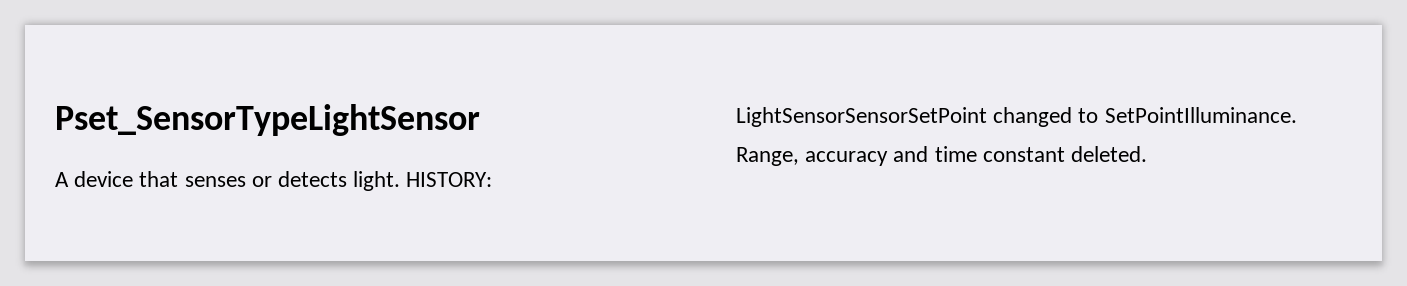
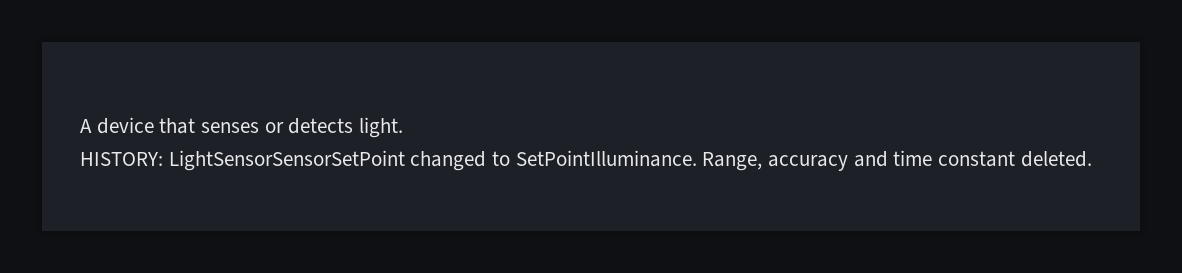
[55,104,480,136] Pset_SensorTypeLightSensor // -> (80, 126) none
(401, 181) none -> (404, 127) //

